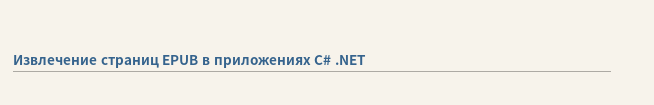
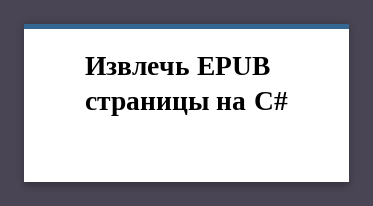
[13,55,366,68] Извлечение страниц EPUB в приложениях C# .NET -> [85,57,271,75] [85,92,288,116] Извлечь EPUB страницы на C#

